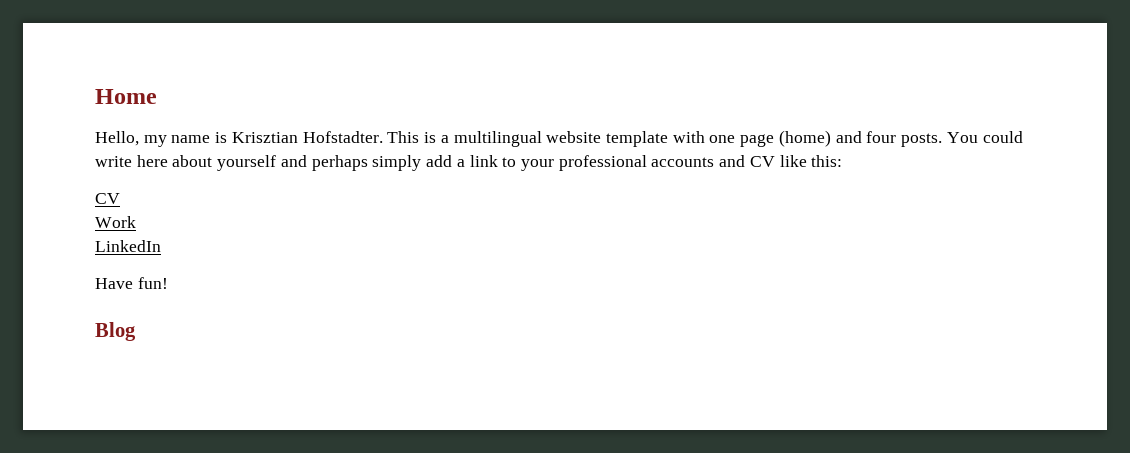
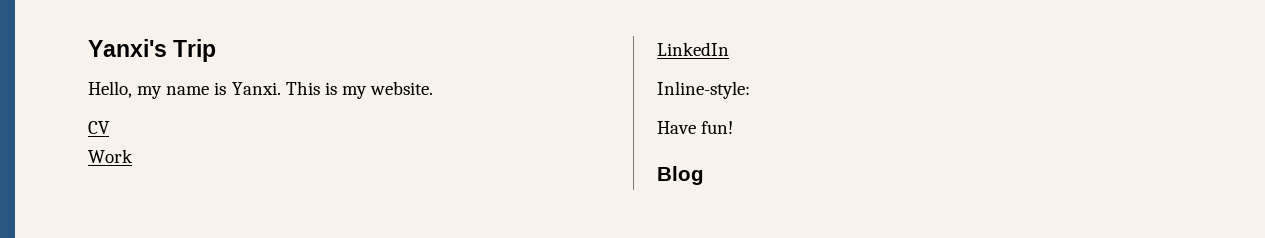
[95,89,157,104] Home -> [88,39,217,62] Yanxi's Trip
[231,130,1023,147] [95,155,843,171] Krisztian Hofstadter. This is a multilingual website template with one page (home) and four posts. You could write here about yourself and perhaps simply add a link to your professional accounts and CV like this: -> [231,81,434,99] Yanxi. This is my website.
(161, 246) none -> [657,81,750,99] // Inline-style:

